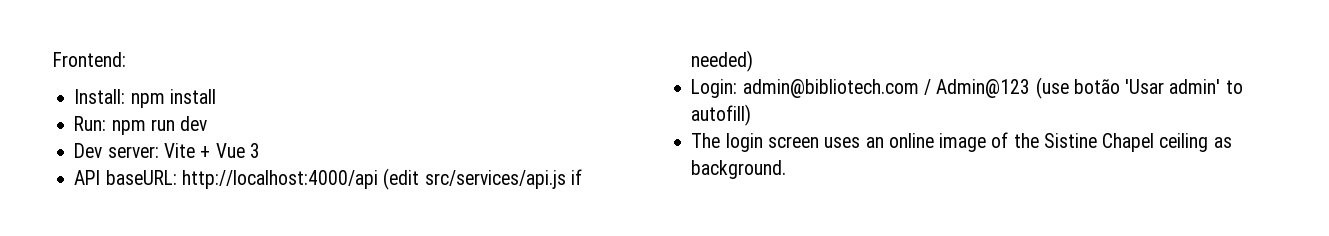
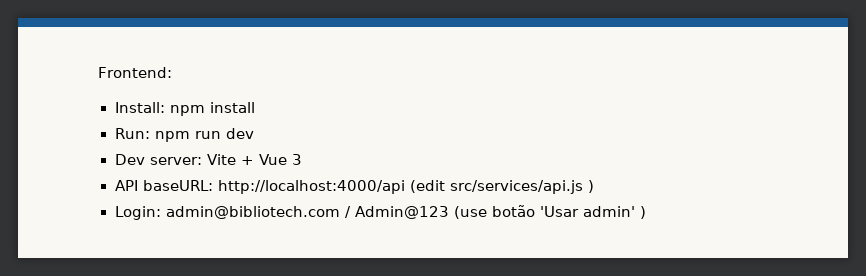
[570,169,582,185] [691,50,754,72] if needed) -> [587,180,594,193] )
[1225,80,1243,94] [691,104,752,126] [691,132,1232,152] [691,160,787,179] to autofill) // The login screen uses an online image of the Sistine Chapel ceiling as background. -> [639,206,646,219] )

